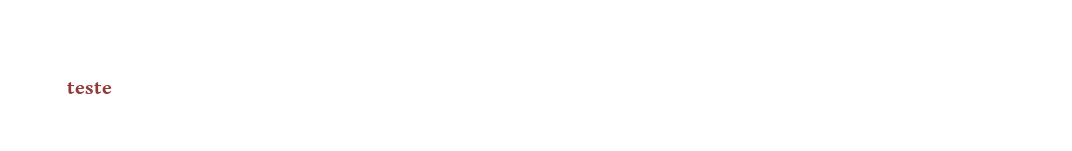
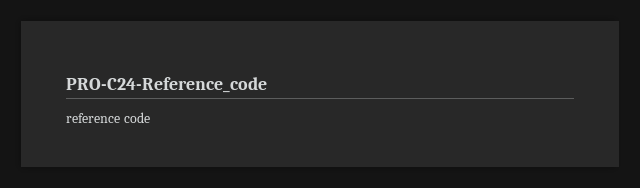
[67,82,112,94] teste -> [66,77,267,93] [66,112,150,123] PRO-C24-Reference_code // reference code

